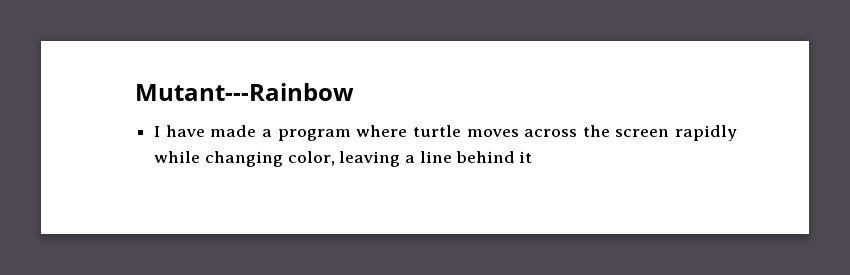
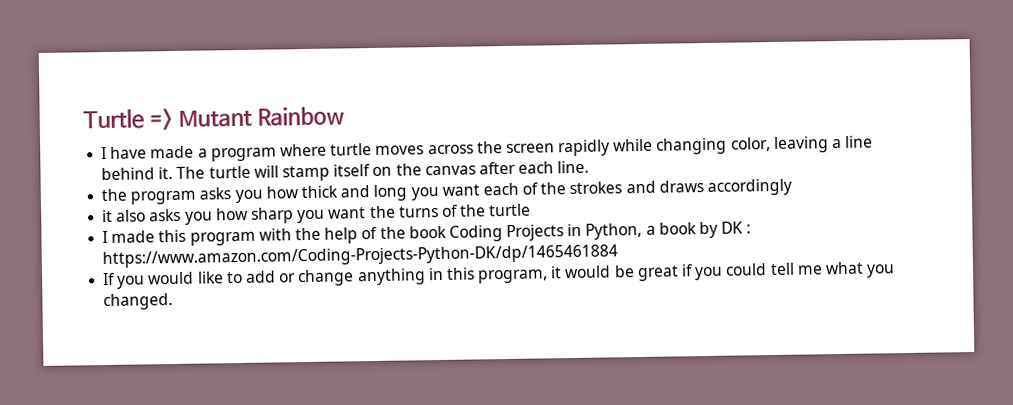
[135,83,354,101] Mutant---Rainbow -> [83,106,345,131] Turtle => Mutant Rainbow
[519,151,533,163] it -> [158,160,590,182] [101,178,793,205] [102,203,532,225] [102,221,752,246] [102,244,619,269] [103,261,896,289] [103,293,174,311] it. The turtle will stamp itself on the canvas after each line. // the program asks you how thick and long you want each of the strokes and draws accordingly // it also asks you how sharp you want the turns of the turtle // I made this program with the help of the book Coding Projects in Python, a book by DK : https://www.amazon.com/Coding-Projects-Python-DK/dp/1465461884 // If you would like to add or change anything in this program, it would be great if you could tell me what you changed.

